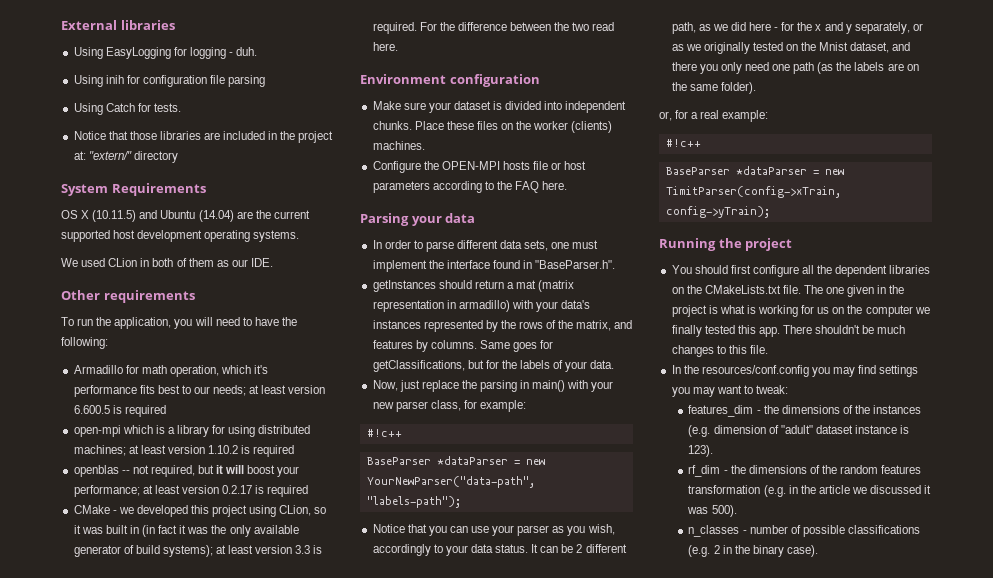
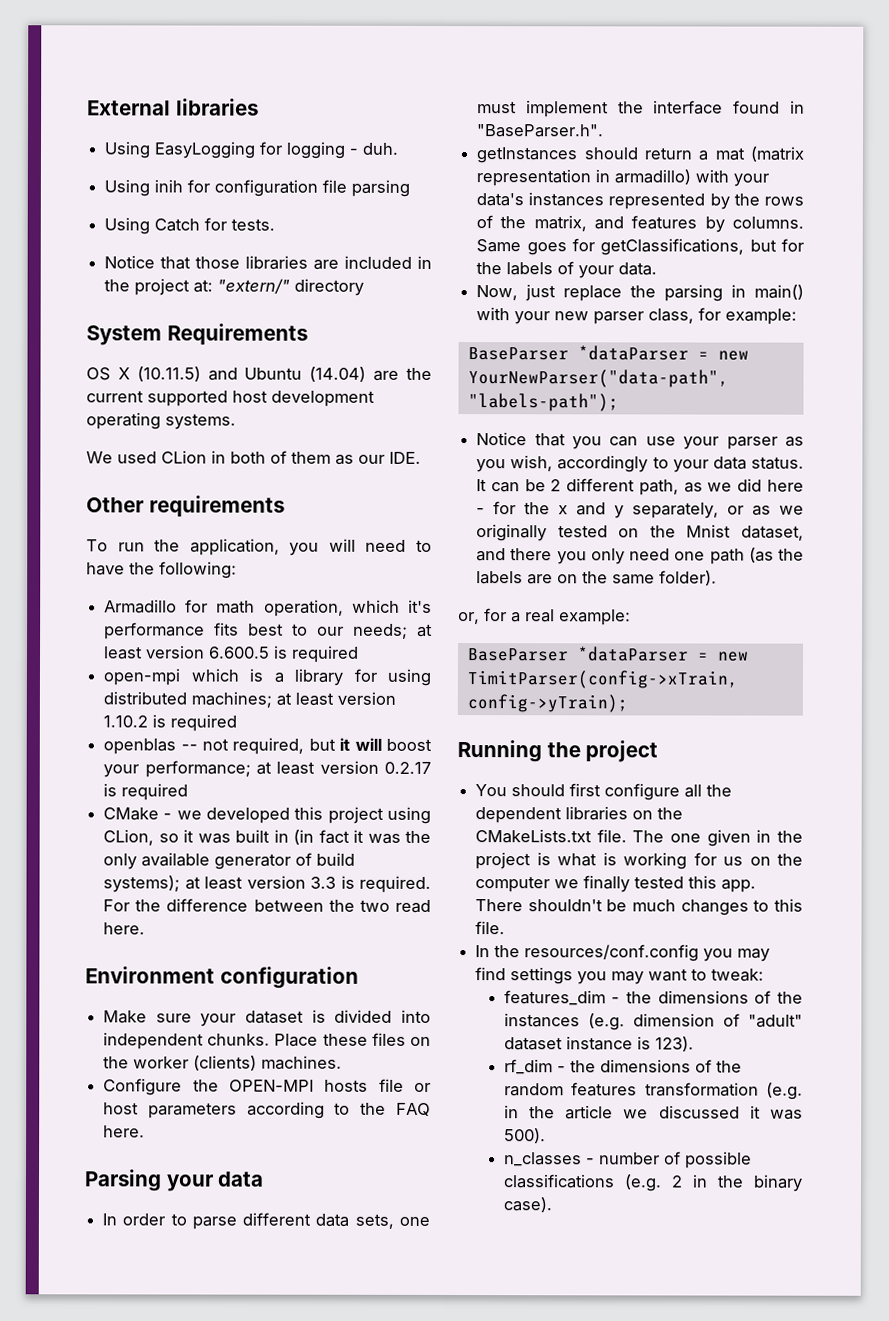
[366,429,402,437] // #!c++ -> (798, 316) none
[665,139,701,147] // #!c++ -> (631, 617) none

